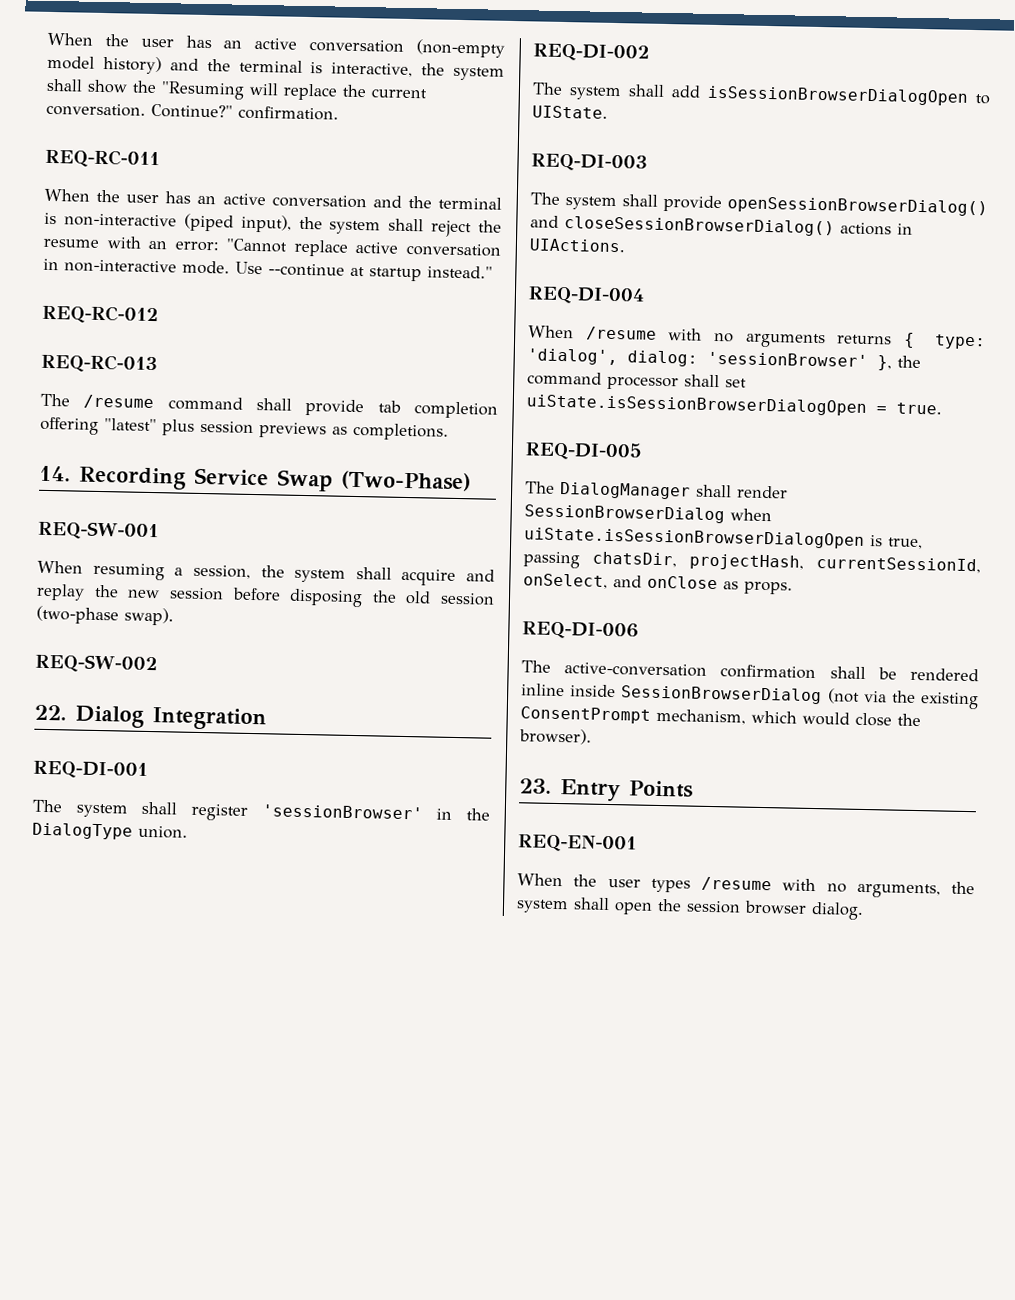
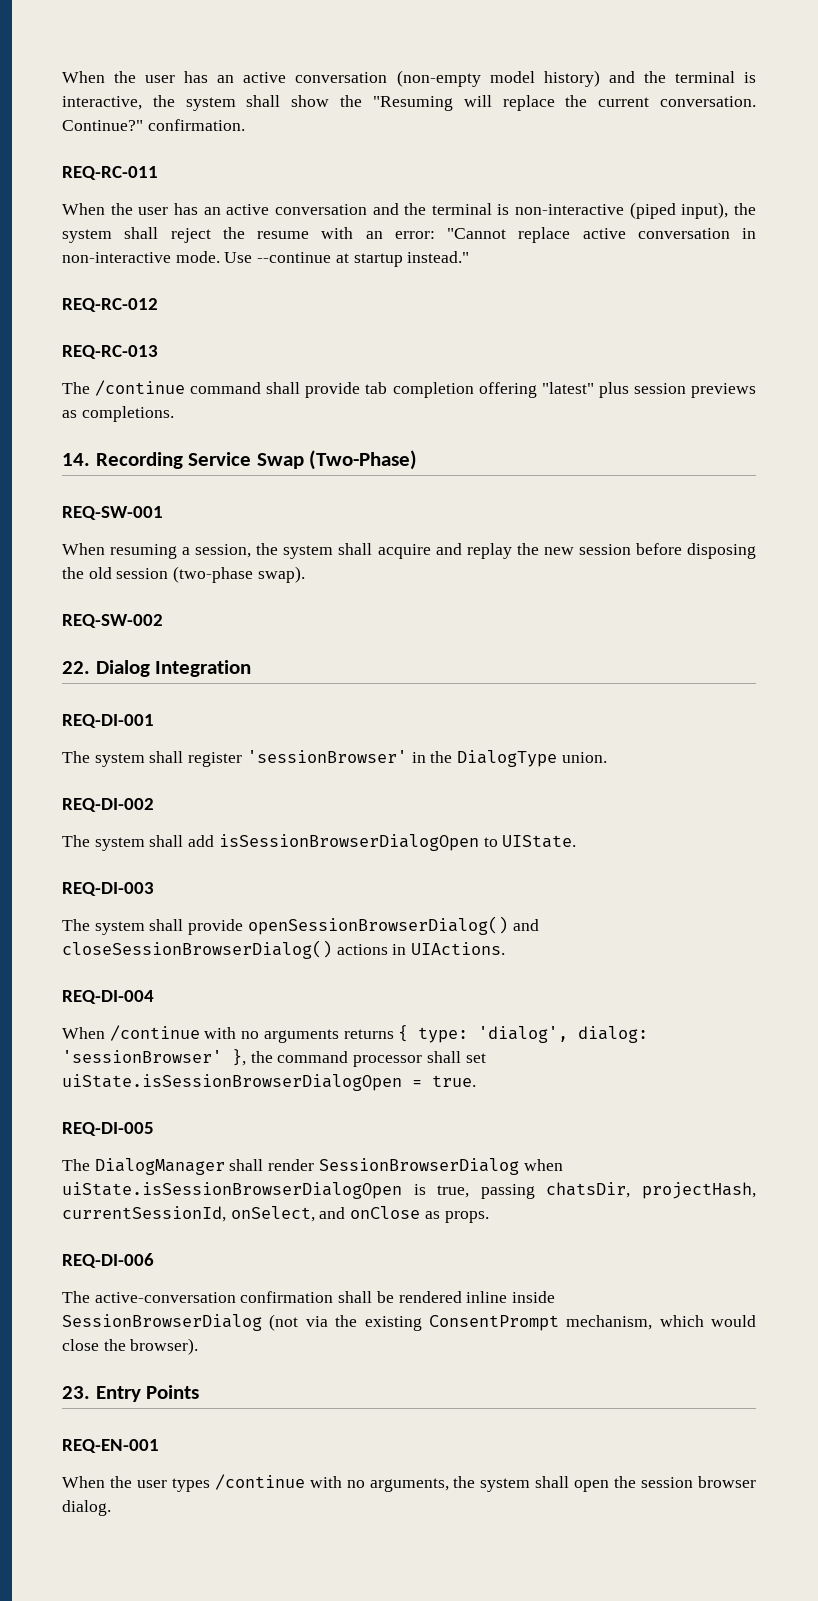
[83,394,155,410] /resume -> [95,380,186,396] /continue
[585,326,657,341] /resume -> [109,1025,200,1041] /continue
[701,876,772,892] /resume -> [214,1474,305,1490] /continue

